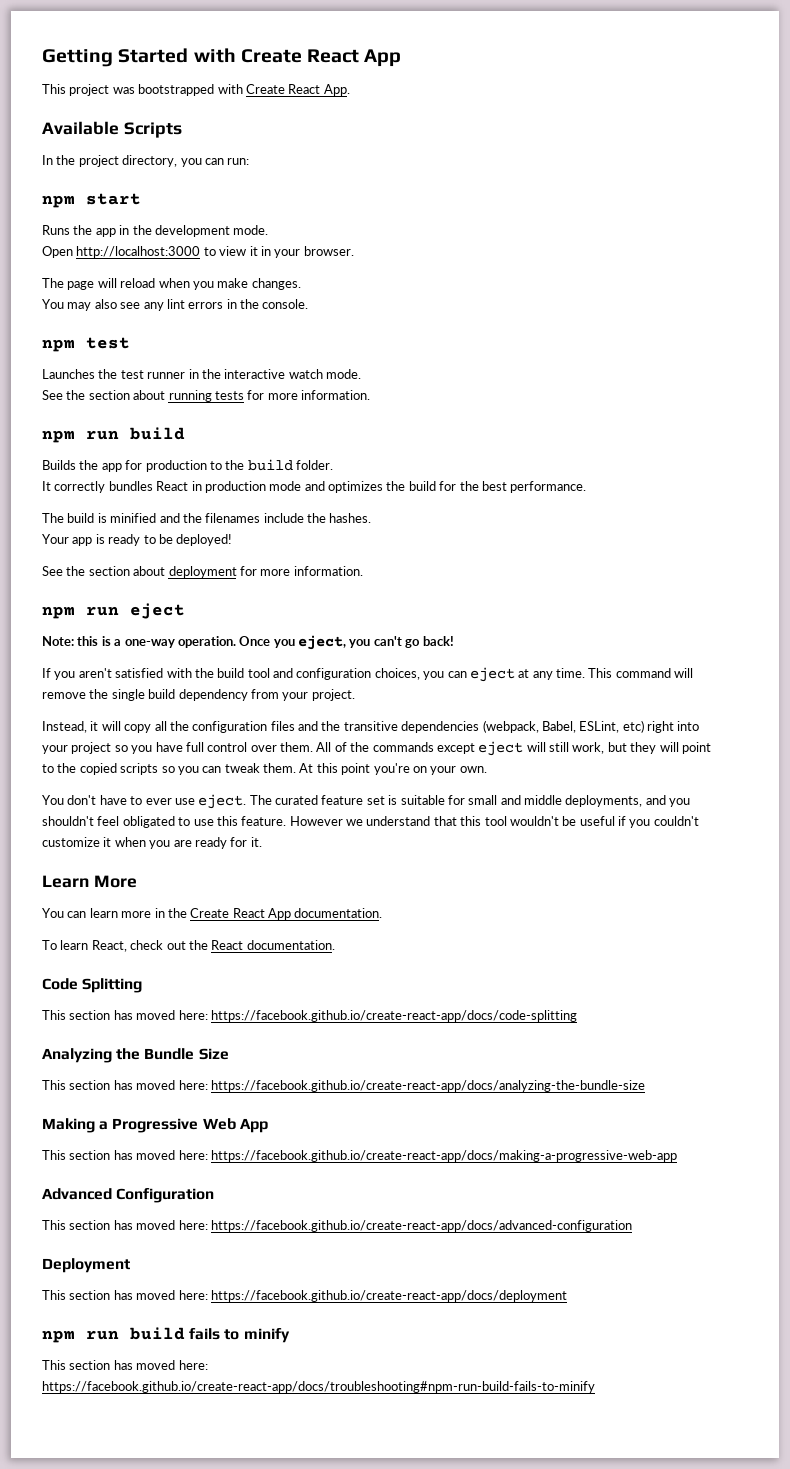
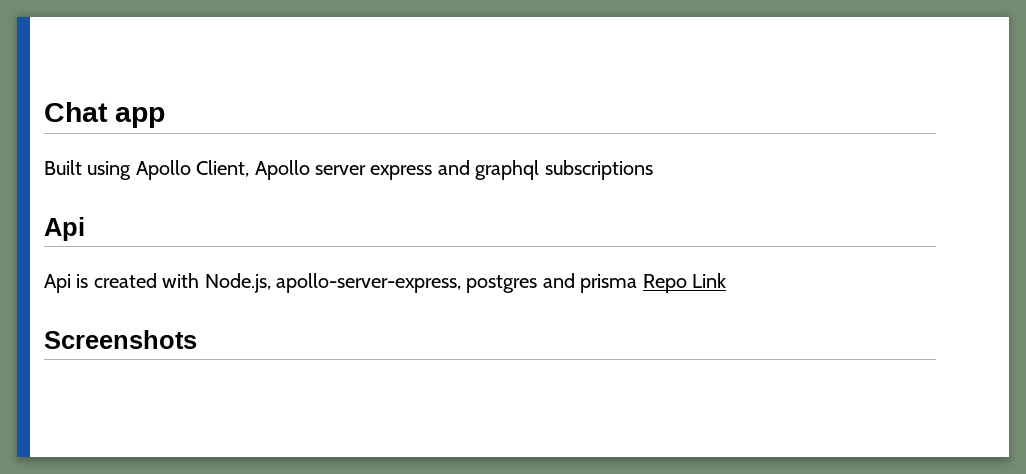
[42,48,402,67] [42,84,350,96] [42,121,182,138] [42,155,250,167] [42,193,141,208] [42,225,269,237] [42,246,354,258] [42,278,301,290] [42,299,309,311] [42,337,130,352] [42,369,361,379] [42,390,370,402] [42,427,185,443] [42,459,333,472] [42,481,587,493] [42,513,372,523] [42,534,233,546] [42,566,363,578] [42,603,185,619] [42,635,454,650] [42,667,694,682] [42,689,355,701] [42,720,700,733] [42,741,711,756] [42,763,487,775] [42,794,691,809] [42,816,699,828] [42,837,262,849] [42,875,137,888] [42,908,383,920] [42,940,335,952] [42,978,143,993] [42,1010,577,1022] [42,1048,229,1063] [42,1080,645,1092] [42,1118,268,1133] [42,1150,677,1162] [42,1188,215,1203] [42,1220,632,1232] [42,1258,130,1273] [42,1290,567,1302] [42,1327,290,1343] [42,1360,208,1370] [42,1381,595,1393] Getting Started with Create React App // This project was bootstrapped with Create React App. // Available Scripts // In the project directory, you can run: // npm start // Runs the app in the development mode. // Open http://localhost:3000 to view it in your browser. // The page will reload when you make changes. // You may also see any lint errors in the console. // npm test // Launches the test runner in the interactive watch mode. // See the section about running tests for more information. // npm run build // Builds the app for production to the build folder. // It correctly bundles React in production mode and optimizes the build for the best performance. // The build is minified and the filenames include the hashes. // Your app is ready to be deployed! // See the section about deployment for more information. // npm run eject // Note: this is a one-way operation. Once you eject, you can't go back! // If you aren't satisfied with the build tool and configuration choices, you can eject at any time. This command will remove the single build dependency from your project. // Instead, it will copy all the configuration files and the transitive dependencies (webpack, Babel, ESLint, etc) right into your project so you have full control over them. All of the commands except eject will still work, but they will point to the copied scripts so you can tweak them. At this point you're on your own. // You don't have to ever use eject. The curated feature set is suitable for small and middle deployments, and you shouldn't feel obligated to use this feature. However we understand that this tool wouldn't be useful if you couldn't customize it when you are ready for it. // Learn More // You can learn more in the Create React App documentation. // To learn React, check out the React documentation. // Code Splitting // This section has moved here: https://facebook.github.io/create-react-app/docs/code-splitting // Analyzing the Bundle Size // This section has moved here: https://facebook.github.io/create-react-app/docs/analyzing-the-bundle-size // Making a Progressive Web App // This section has moved here: https://facebook.github.io/create-react-app/docs/making-a-progressive-web-app // Advanced Configuration // This section has moved here: https://facebook.github.io/create-react-app/docs/advanced-configuration // Deployment // This section has moved here: https://facebook.github.io/create-react-app/docs/deployment // npm run build fails to minify // This section has moved here: https://facebook.github.io/create-react-app/docs/troubleshooting#npm-run-build-fails-to-minify -> [44,102,165,128] [44,160,653,180] [44,217,85,241] [44,273,726,293] [44,330,197,349] Chat app // Built using Apollo Client, Apollo server express and graphql subscriptions // Api // Api is created with Node.js, apollo-server-express, postgres and prisma Repo Link // Screenshots

